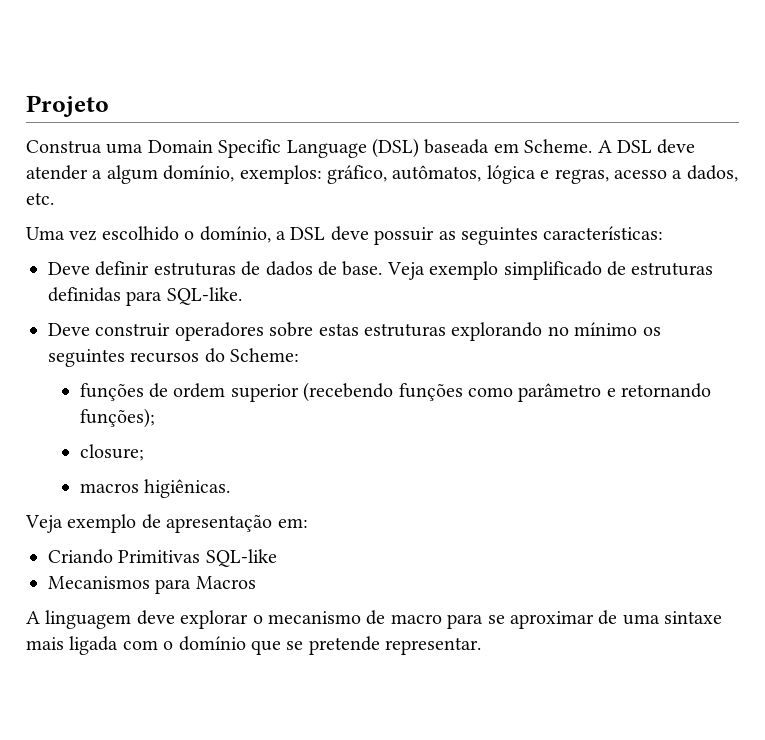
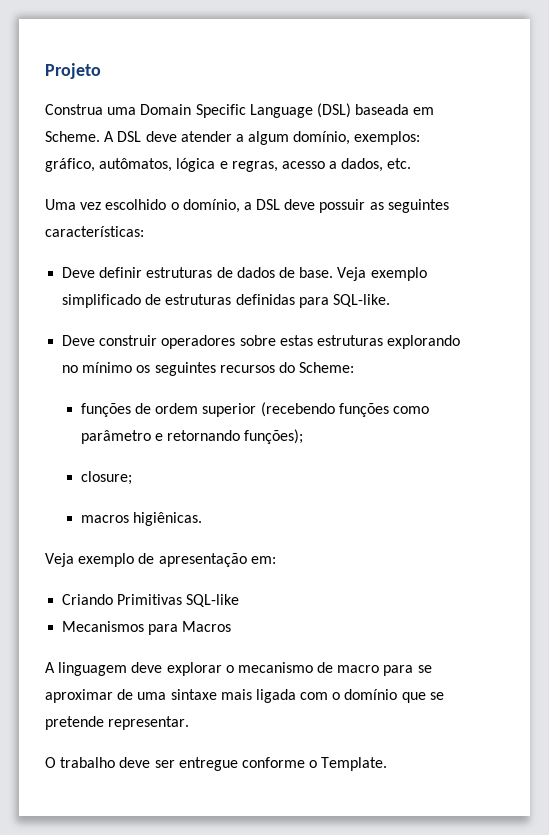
(482, 646) none -> [45,757,388,771] // O trabalho deve ser entregue conforme o Template.

